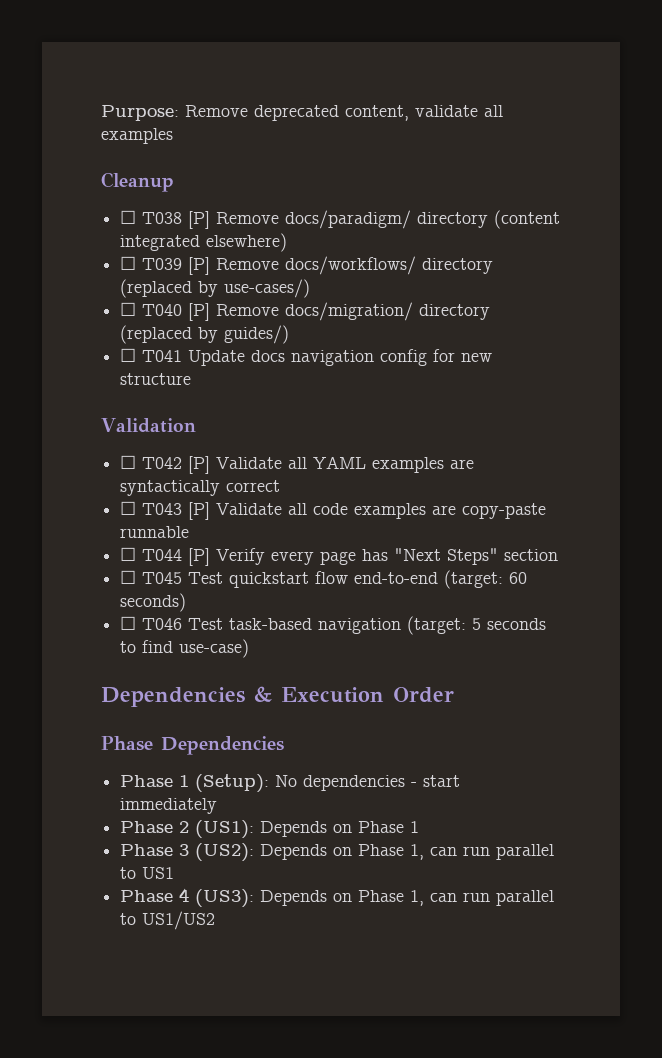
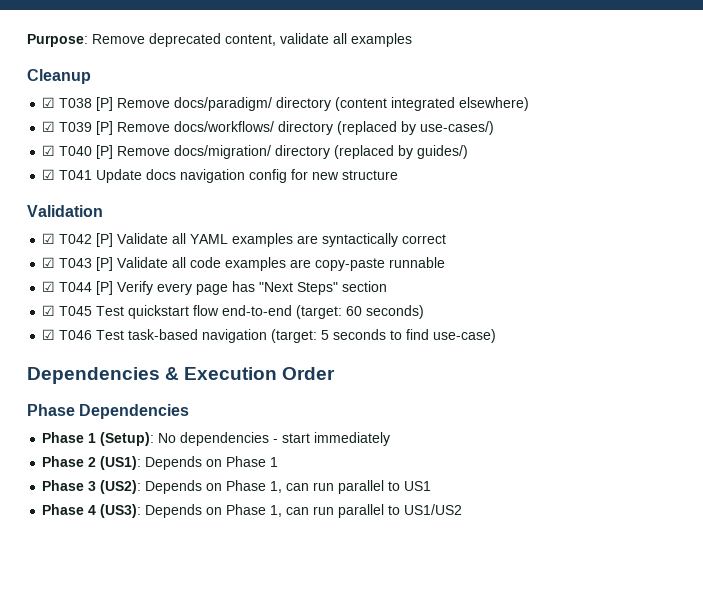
[120,210,137,224] ☐ -> [42,97,56,108] ☑
[120,256,137,270] ☐ -> [42,121,56,132] ☑
[120,302,137,316] ☐ -> [42,145,56,156] ☑
[120,348,137,362] ☐ -> [42,169,56,180] ☑
[120,455,137,469] ☐ -> [42,233,56,244] ☑
[120,501,137,515] ☐ -> [42,257,56,268] ☑
[120,547,137,561] ☐ -> [42,281,56,292] ☑
[120,570,137,584] ☐ -> [42,305,56,316] ☑
[120,616,137,630] ☐ -> [42,329,56,340] ☑

